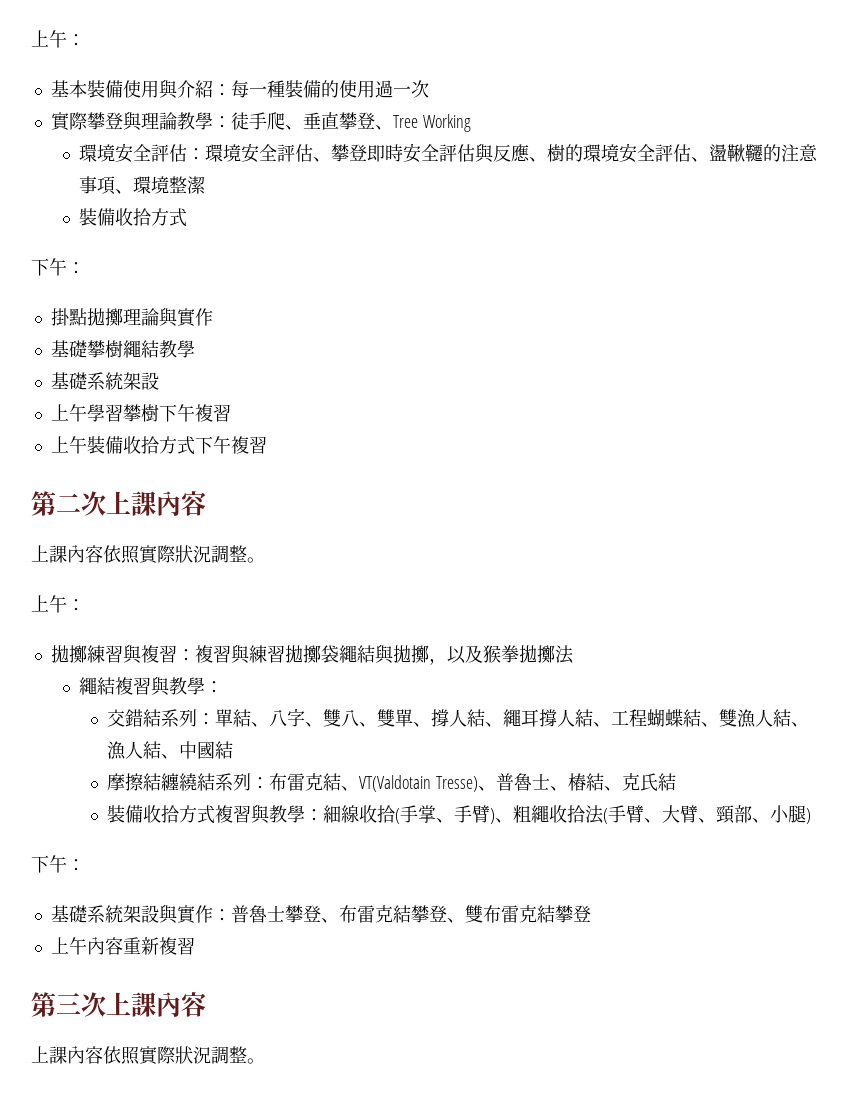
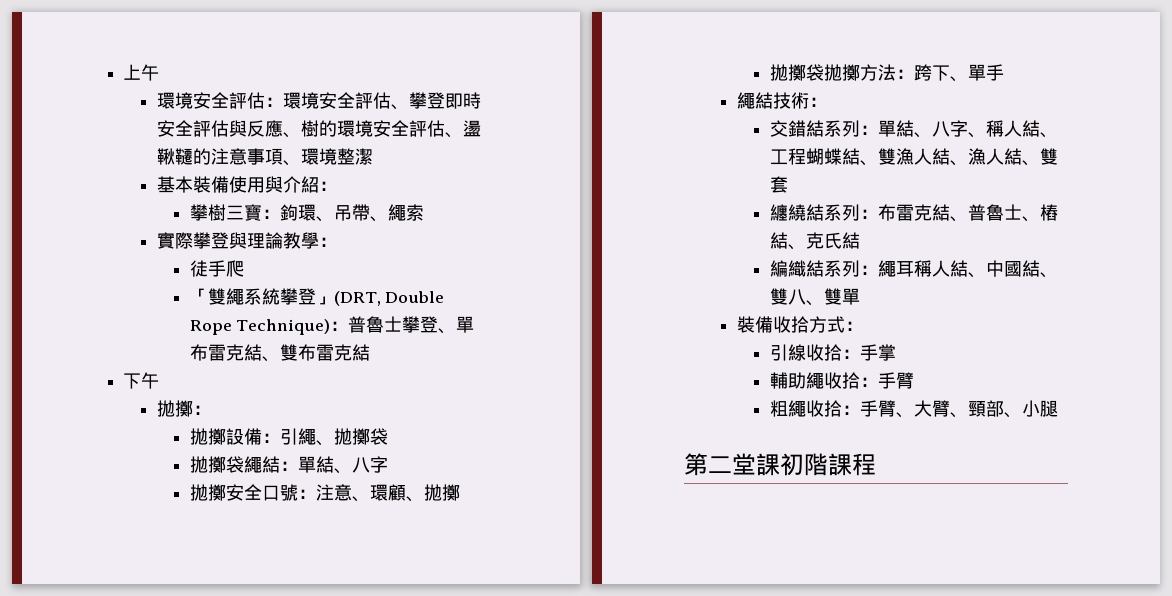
[31,30,85,48] [50,79,429,99] [50,111,471,132] 上午： // 基本裝備使用與介紹：每一種裝備的使用過一次 // 實際攀登與理論教學：徒手爬、垂直攀登、Tree Working -> [123,64,160,81] 上午
[78,208,187,227] [31,258,85,276] [50,307,213,327] [50,340,195,358] [50,372,159,390] [50,404,231,422] [50,436,267,455] [31,491,206,516] [31,545,265,564] [31,595,85,613] [50,644,574,665] [78,676,205,696] 裝備收拾方式 // 下午： // 掛點拋擲理論與實作 // 基礎攀樹繩結教學 // 基礎系統架設 // 上午學習攀樹下午複習 // 上午裝備收拾方式下午複習 // 第二次上課內容 // 上課內容依照實際狀況調整。 // 上午： // 拋擲練習與複習：複習與練習拋擲袋繩結與拋擲，以及猴拳拋擲法 // 繩結複習與教學 -> [156,176,337,193] [189,204,424,222] [156,232,337,249] [189,260,244,277] [189,288,445,306] [189,316,475,335] [189,344,370,362] [123,372,160,389] [156,400,211,417] [189,428,388,446] [189,456,388,474] [189,484,460,502] [769,64,1004,82] [736,92,809,109] 基本裝備使用與介紹： // 攀樹三寶：鉤環、吊帶、繩索 // 實際攀登與理論教學： // 徒手爬 // 「雙繩系統攀登」(DRT, Double Rope Technique)：普魯士攀登、單布雷克結、雙布雷克結 // 下午 // 拋擲： // 拋擲設備：引繩、拋擲袋 // 拋擲袋繩結：單結、八字 // 拋擲安全口號：注意、環顧、拋擲 // 拋擲袋拋擲方法：跨下、單手 // 繩結技術
[322,709,557,727] 雙八、雙單、撐人結、繩耳撐 -> [985,120,1004,137] 稱
[178,741,233,759] [106,773,161,791] 中國結 // 摩擦結 -> [1039,148,1058,165] [769,176,788,193] 雙套 //
[358,775,496,792] VT(Valdotain Tresse)、 -> (968, 219) none
[106,804,513,824] 裝備收拾方式複習與教學：細線收拾(手掌、手臂)、 -> [769,260,1058,278] [769,288,860,306] [736,316,863,333] [769,344,896,361] [769,372,914,389] 編織結系列：繩耳稱人結、中國結、雙八、雙單 // 裝備收拾方式： // 引線收拾：手掌 // 輔助繩收拾：手臂 //
[584,805,608,824] 法( -> [841,405,860,415] ：
[805,808,811,824] [31,855,85,873] [50,904,591,924] [50,937,195,955] [31,992,206,1017] [31,1046,265,1065] ) // 下午： // 基礎系統架設與實作：普魯士攀登、布雷克結攀登、雙布雷克結攀登 // 上午內容重新複習 // 第三次上課內容 // 上課內容依照實際狀況調整。 -> [684,453,876,476] // 第二堂課初階課程

